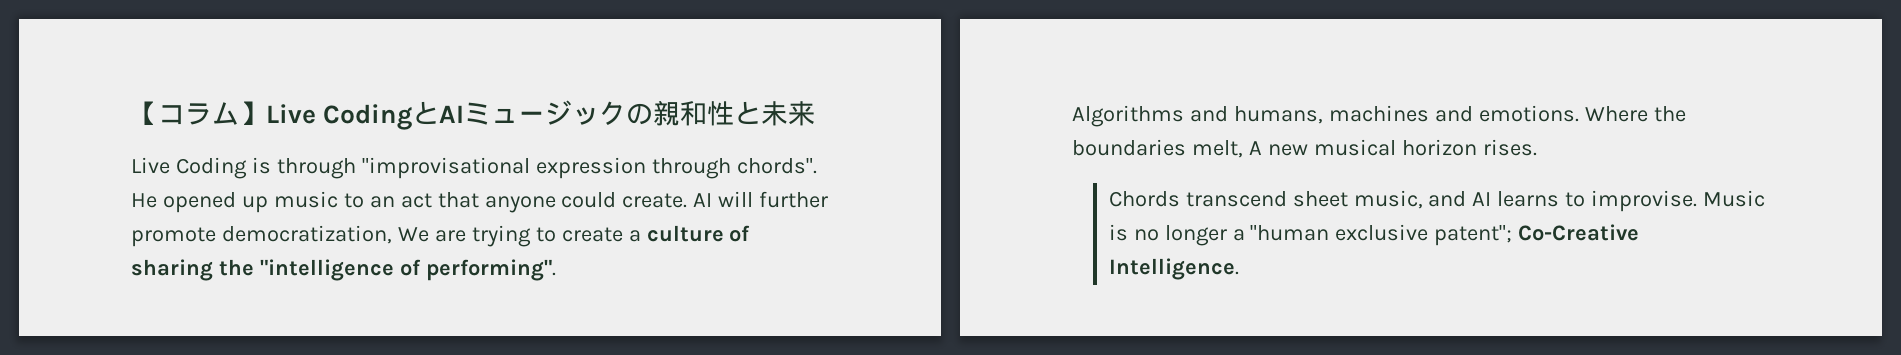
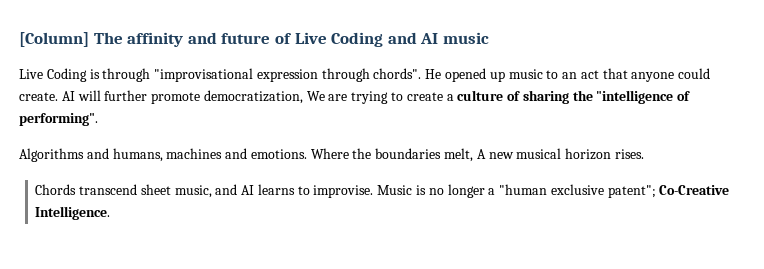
[131,100,816,130] 【コラム】Live CodingとAIミュージックの親和性と未来 -> [19,32,489,47] [Column] The affinity and future of Live Coding and AI music

